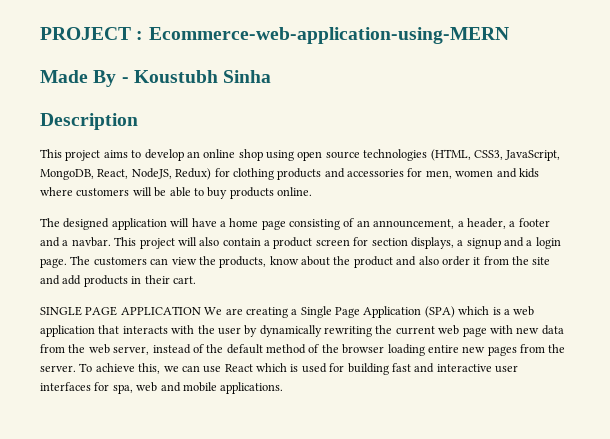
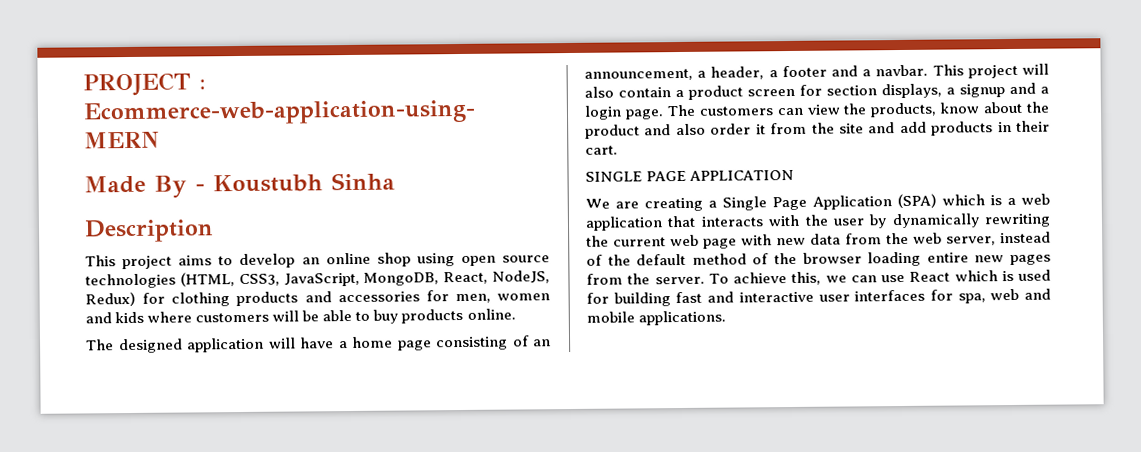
(201, 310) none -> (795, 175) //

